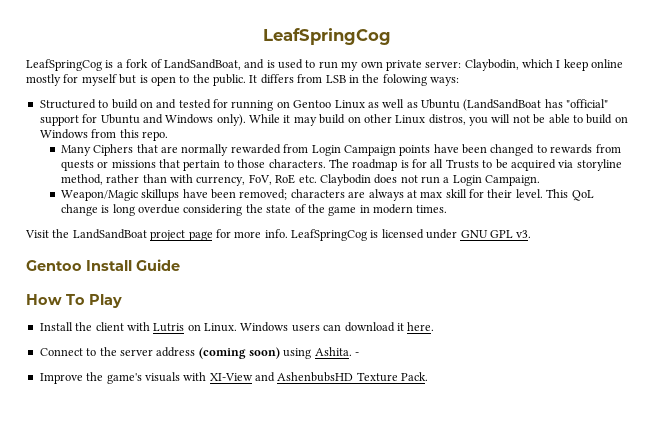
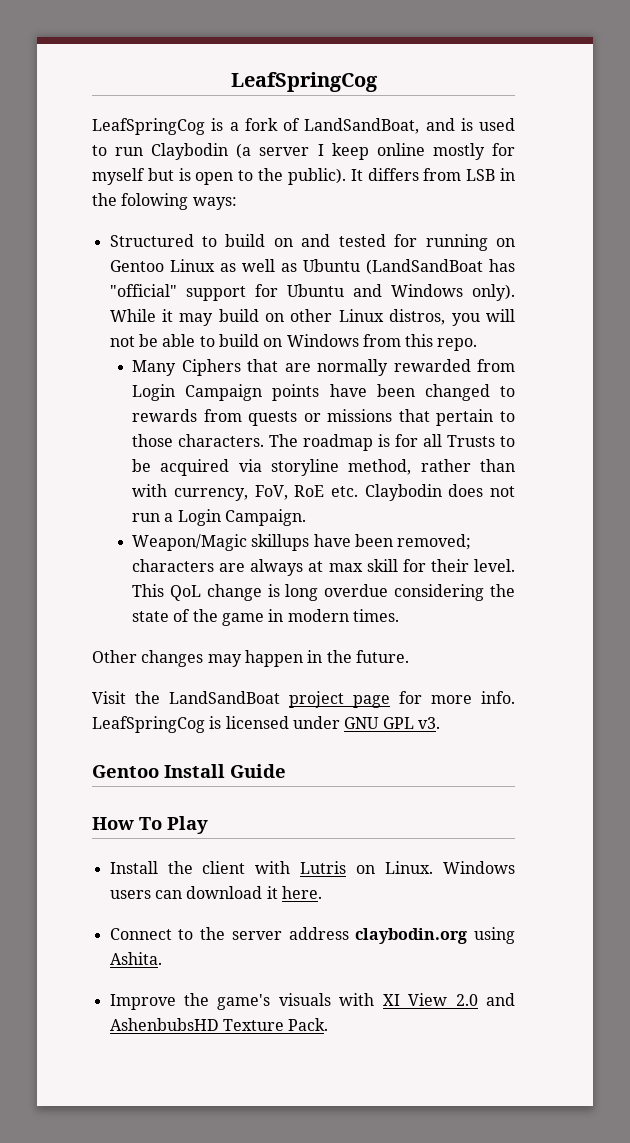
[341,59,553,71] my own private server: Claybodin, which -> [151,143,310,160] Claybodin (a server
[213,74,246,86] public. -> [287,168,346,185] public).
(448, 209) none -> [92,650,409,667] // Other changes may happen in the future.
[198,347,280,359] (coming soon) -> [355,928,468,944] claybodin.org
[355,352,360,356] - -> (162, 958) none
[209,373,253,381] XI-View -> [382,993,478,1006] XI View 2.0

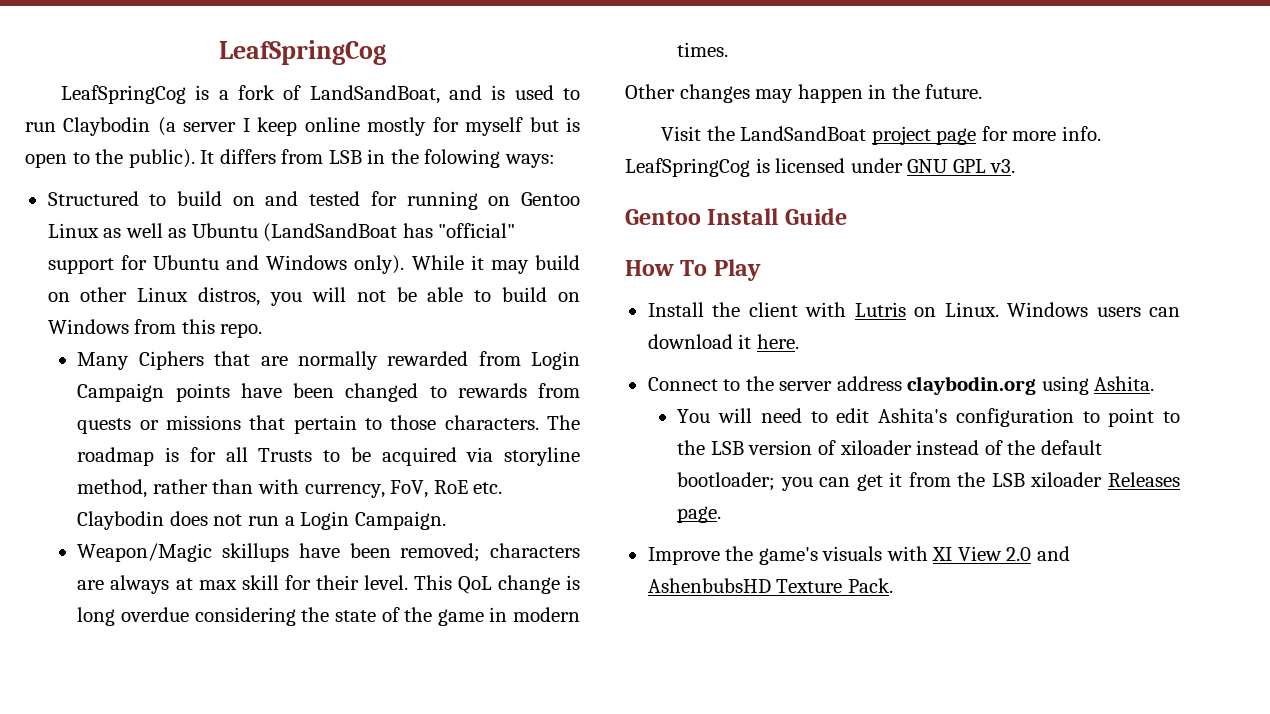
(162, 958) none -> [677,408,1180,427] [677,440,1102,455] [677,472,1180,491] [677,506,722,523] // You will need to edit Ashita's configuration to point to the LSB version of xiloader instead of the default bootloader; you can get it from the LSB xiloader Releases page.

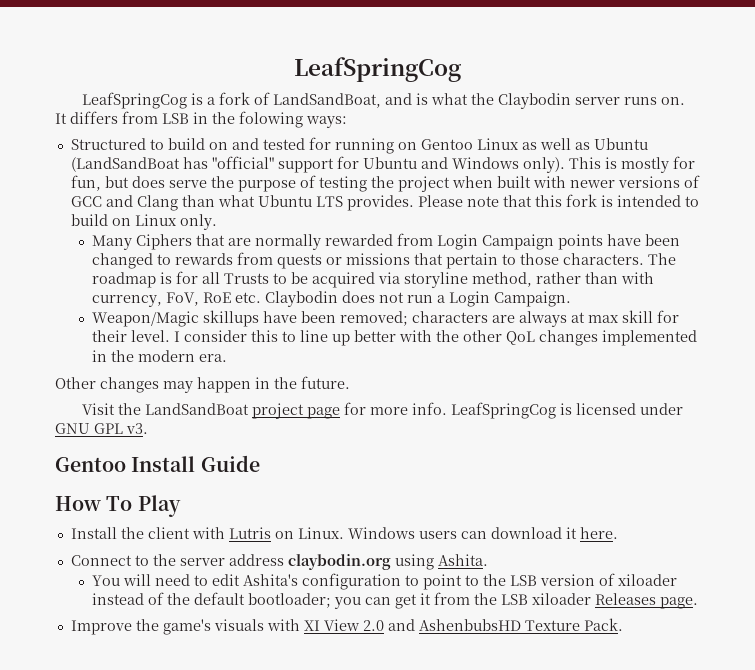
[514,85,580,100] [25,117,580,136] [25,149,195,168] used to run Claybodin (a server I keep online mostly for myself but is open to the public). -> [431,93,686,109] what the Claybodin server runs on.
[411,255,580,274] [47,287,581,306] [47,319,263,338] While it may build on other Linux distros, you will not be able to build on Windows from this repo. -> [568,156,695,173] [70,175,700,192] [70,194,699,211] [70,214,217,230] This is mostly for fun, but does serve the purpose of testing the project when built with newer versions of GCC and Clang than what Ubuntu LTS provides. Please note that this fork is intended to build on Linux only.
[413,575,580,594] [77,607,581,626] [677,42,729,57] This QoL change is long overdue considering the state of the game in modern times. -> [173,330,697,346] [91,350,227,362] I consider this to line up better with the other QoL changes implemented in the modern era.

